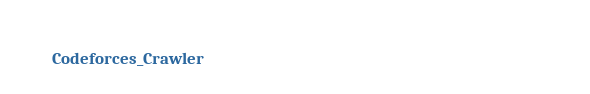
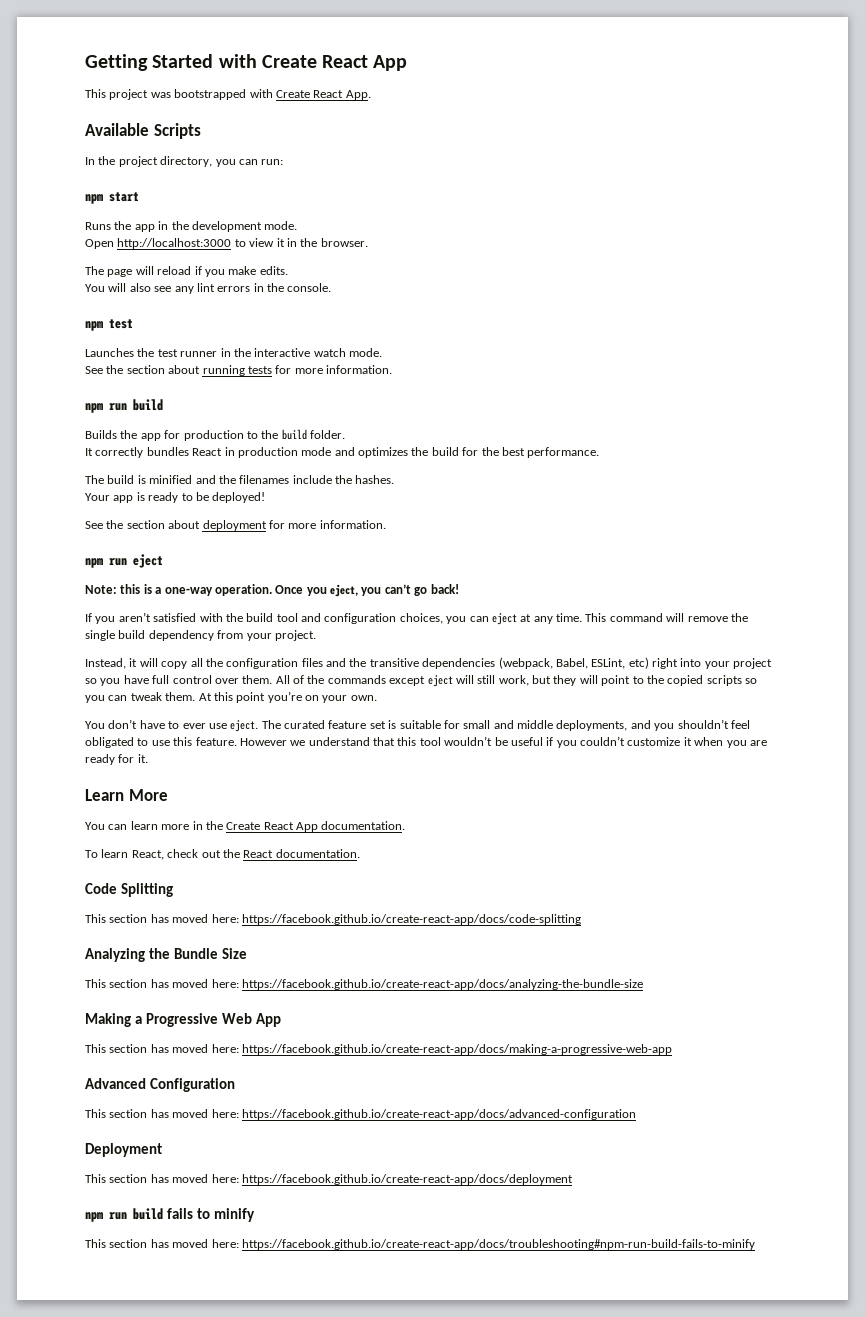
[52,52,204,66] Codeforces_Crawler -> [85,54,408,71] [85,89,371,100] [85,123,201,139] [85,156,284,167] [85,192,139,204] [85,221,298,232] [85,238,368,249] [85,266,288,277] [85,283,332,294] [85,319,133,331] [85,348,382,357] [85,365,392,376] [85,399,163,413] [85,429,345,441] [85,447,600,458] [85,475,395,484] [85,492,266,503] [85,520,386,531] [85,554,163,568] [85,584,459,597] [85,612,748,625] [85,630,316,641] [85,657,773,669] [85,675,757,687] [85,691,377,703] [85,719,750,732] [85,736,767,748] [85,754,148,765] [85,789,168,801] [85,821,406,832] [85,849,360,860] [85,883,173,897] [85,914,581,925] [85,948,247,962] [85,979,643,990] [85,1013,281,1027] [85,1044,672,1055] [85,1078,235,1092] [85,1109,636,1120] [85,1143,162,1157] [85,1174,573,1185] [85,1208,255,1222] [85,1239,755,1250] Getting Started with Create React App // This project was bootstrapped with Create React App. // Available Scripts // In the project directory, you can run: // npm start // Runs the app in the development mode. // Open http://localhost:3000 to view it in the browser. // The page will reload if you make edits. // You will also see any lint errors in the console. // npm test // Launches the test runner in the interactive watch mode. // See the section about running tests for more information. // npm run build // Builds the app for production to the build folder. // It correctly bundles React in production mode and optimizes the build for the best performance. // The build is minified and the filenames include the hashes. // Your app is ready to be deployed! // See the section about deployment for more information. // npm run eject // Note: this is a one-way operation. Once you eject, you can’t go back! // If you aren’t satisfied with the build tool and configuration choices, you can eject at any time. This command will remove the single build dependency from your project. // Instead, it will copy all the configuration files and the transitive dependencies (webpack, Babel, ESLint, etc) right into your project so you have full control over them. All of the commands except eject will still work, but they will point to the copied scripts so you can tweak them. At this point you’re on your own. // You don’t have to ever use eject. The curated feature set is suitable for small and middle deployments, and you shouldn’t feel obligated to use this feature. However we understand that this tool wouldn’t be useful if you couldn’t customize it when you are ready for it. // Learn More // You can learn more in the Create React App documentation. // To learn React, check out the React documentation. // Code Splitting // This section has moved here: https://facebook.github.io/create-react-app/docs/code-splitting // Analyzing the Bundle Size // This section has moved here: https://facebook.github.io/create-react-app/docs/analyzing-the-bundle-size // Making a Progressive Web App // This section has moved here: https://facebook.github.io/create-react-app/docs/making-a-progressive-web-app // Advanced Configuration // This section has moved here: https://facebook.github.io/create-react-app/docs/advanced-configuration // Deployment // This section has moved here: https://facebook.github.io/create-react-app/docs/deployment // npm run build fails to minify // This section has moved here: https://facebook.github.io/create-react-app/docs/troubleshooting#npm-run-build-fails-to-minify

